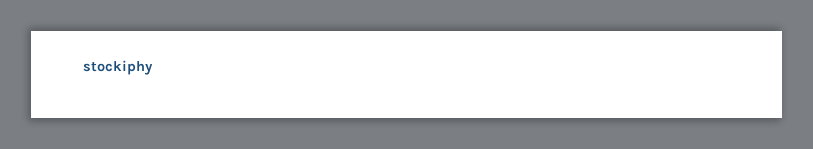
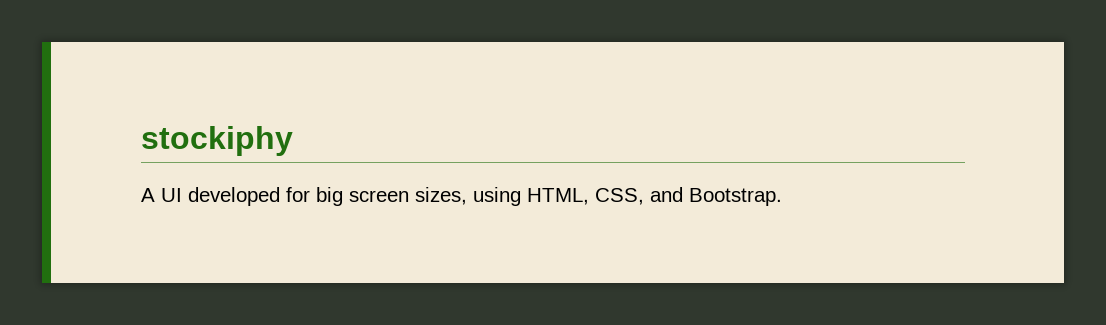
(153, 67) none -> [141,187,782,206] // A UI developed for big screen sizes, using HTML, CSS, and Bootstrap.

